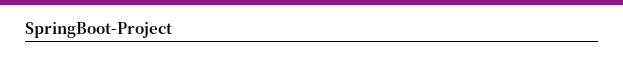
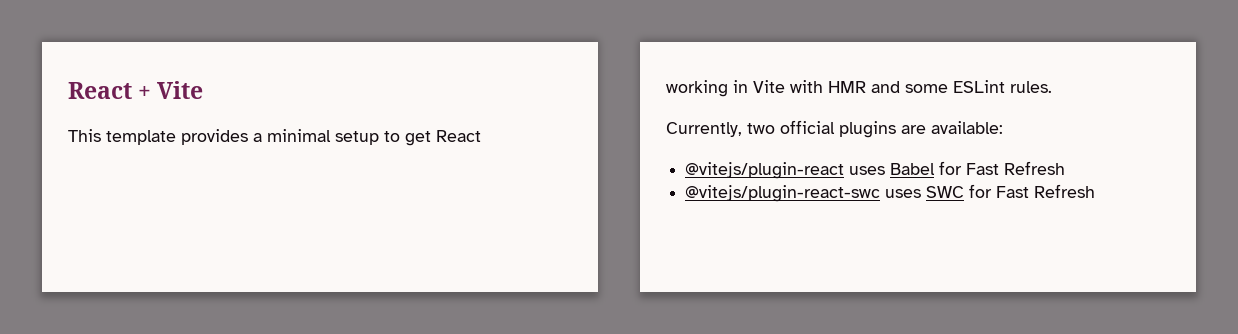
[25,22,172,38] SpringBoot-Project -> [68,81,204,99] [68,129,481,146] [666,80,1052,97] [666,120,1003,138] [685,161,1066,179] [685,184,1096,202] React + Vite // This template provides a minimal setup to get React working in Vite with HMR and some ESLint rules. // Currently, two official plugins are available: // @vitejs/plugin-react uses Babel for Fast Refresh // @vitejs/plugin-react-swc uses SWC for Fast Refresh

